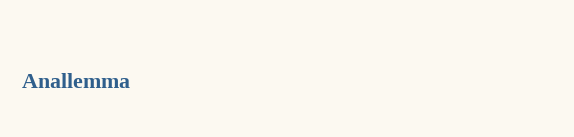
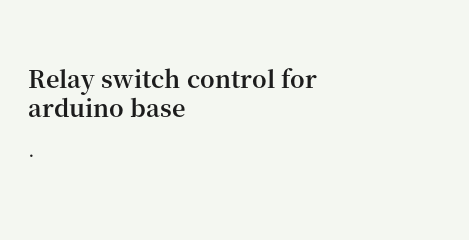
[22,73,130,88] Anallemma -> [28,68,318,95] [28,97,186,117] [28,154,35,157] Relay switch control for arduino base // .

